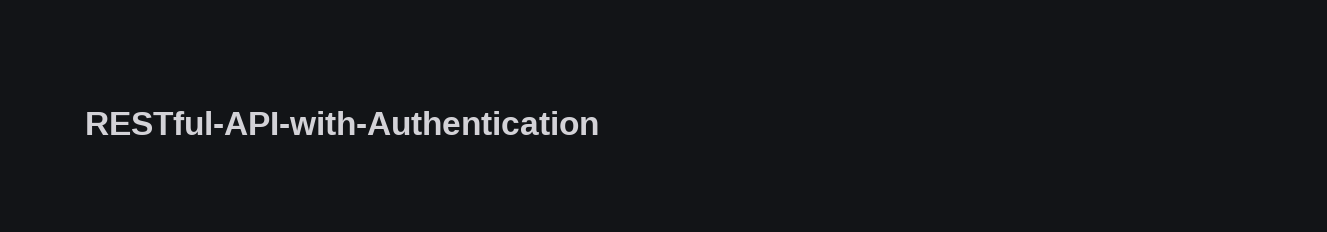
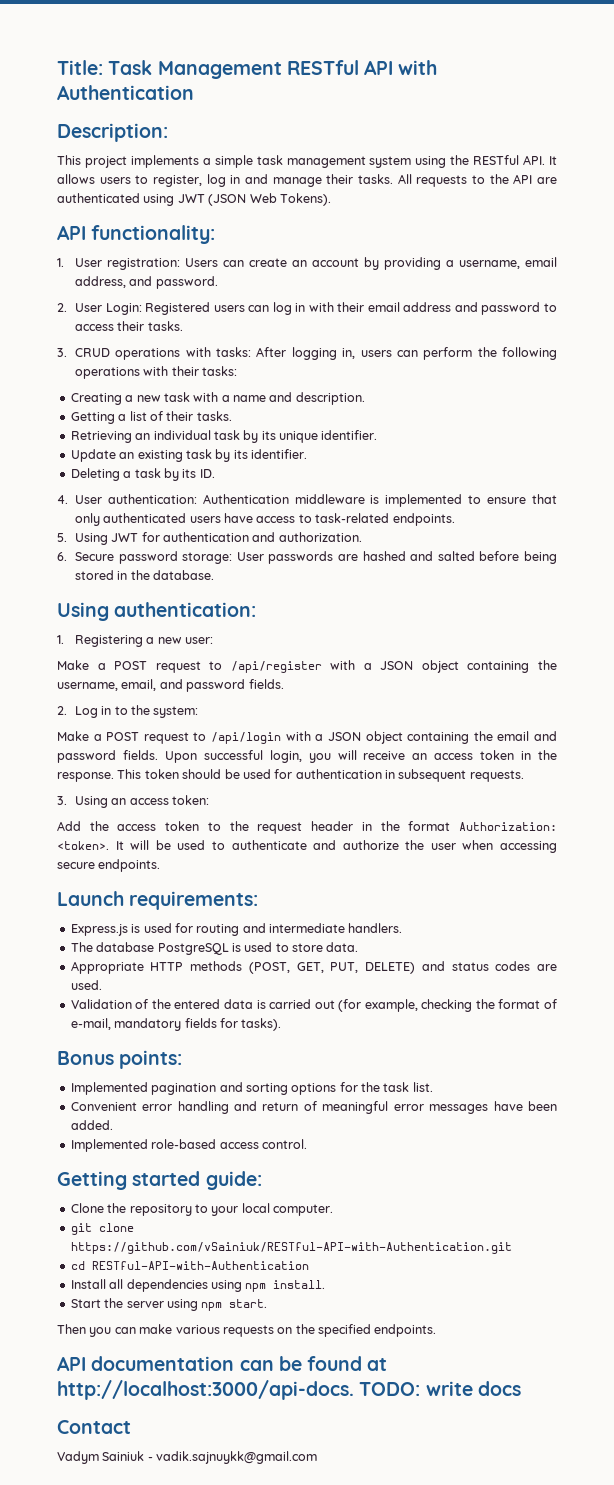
[85,111,599,135] RESTful-API-with-Authentication -> [57,60,438,79] [57,85,194,100] [57,123,168,142] [57,155,558,168] [57,174,558,187] [57,193,331,206] [57,225,216,244] [57,257,557,270] [74,276,218,289] [57,302,558,315] [74,321,183,331] [57,347,557,360] [74,366,238,379] [70,392,365,405] [70,411,232,424] [70,430,378,443] [70,449,307,462] [70,468,215,481] [57,494,557,507] [74,513,455,526] [57,532,362,545] [57,551,558,564] [74,570,215,580] [57,602,257,621] [57,635,214,647] [57,660,558,673] [57,679,284,692] [57,705,199,718] [57,731,558,744] [57,750,558,763] [57,769,524,782] [57,795,210,808] [57,821,557,834] [57,840,557,853] [57,859,161,872] [57,891,259,910] [70,923,403,936] [70,942,359,955] [70,961,558,974] [70,980,102,990] [70,999,558,1012] [70,1018,282,1031] [57,1050,183,1069] [70,1082,433,1095] [70,1101,557,1114] [70,1120,113,1130] [70,1139,307,1152] [57,1171,262,1190] [70,1203,333,1216] [70,1223,134,1235] [70,1242,512,1254] [70,1261,309,1270] [70,1279,326,1292] [70,1298,268,1311] [57,1324,437,1337] [57,1356,388,1371] [57,1380,521,1400] [57,1420,131,1434] [57,1451,318,1464] Title: Task Management RESTful API with Authentication // Description: // This project implements a simple task management system using the RESTful API. It allows users to register, log in and manage their tasks. All requests to the API are authenticated using JWT (JSON Web Tokens). // API functionality: // 1. User registration: Users can create an account by providing a username, email address, and password. // 2. User Login: Registered users can log in with their email address and password to access their tasks. // 3. CRUD operations with tasks: After logging in, users can perform the following operations with their tasks: // Creating a new task with a name and description. // Getting a list of their tasks. // Retrieving an individual task by its unique identifier. // Update an existing task by its identifier. // Deleting a task by its ID. // 4. User authentication: Authentication middleware is implemented to ensure that only authenticated users have access to task-related endpoints. // 5. Using JWT for authentication and authorization. // 6. Secure password storage: User passwords are hashed and salted before being stored in the database. // Using authentication: // 1. Registering a new user: // Make a POST request to /api/register with a JSON object containing the username, email, and password fields. // 2. Log in to the system: // Make a POST request to /api/login with a JSON object containing the email and password fields. Upon successful login, you will receive an access token in the response. This token should be used for authentication in subsequent requests. // 3. Using an access token: // Add the access token to the request header in the format Authorization: <token>. It will be used to authenticate and authorize the user when accessing secure endpoints. // Launch requirements: // Express.js is used for routing and intermediate handlers. // The database PostgreSQL is used to store data. // Appropriate HTTP methods (POST, GET, PUT, DELETE) and status codes are used. // Validation of the entered data is carried out (for example, checking the format of e-mail, mandatory fields for tasks). // Bonus points: // Implemented pagination and sorting options for the task list. // Convenient error handling and return of meaningful error messages have been added. // Implemented role-based access control. // Getting started guide: // Clone the repository to your local computer. // git clone https://github.com/vSainiuk/RESTful-API-with-Authentication.git // cd RESTful-API-with-Authentication // Install all dependencies using npm install. // Start the server using npm start. // Then you can make various requests on the specified endpoints. // API documentation can be found at http://localhost:3000/api-docs. TODO: write docs // Contact // Vadym Sainiuk - vadik.sajnuykk@gmail.com

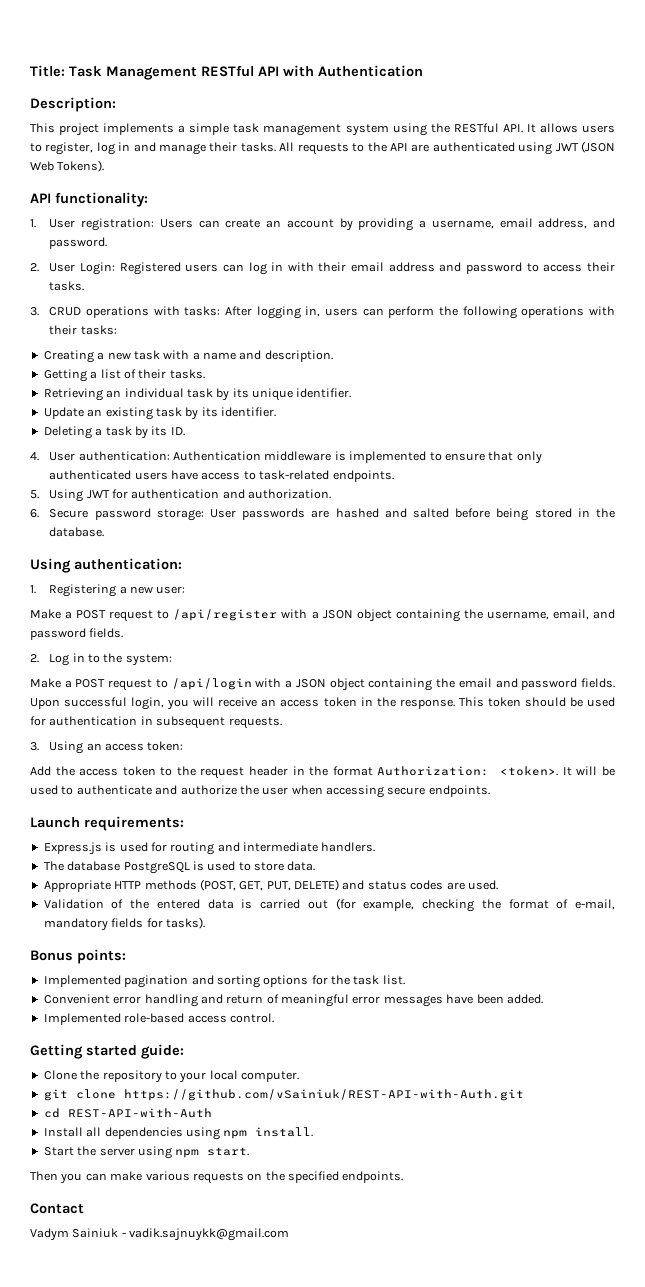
[70,1242,512,1254] https://github.com/vSainiuk/RESTful-API-with-Authentication.git -> [123,1089,524,1101] https://github.com/vSainiuk/REST-API-with-Auth.git
[91,1261,309,1270] RESTful-API-with-Authentication -> [67,1108,212,1118] REST-API-with-Auth
[57,1356,388,1371] [57,1380,521,1400] // API documentation can be found at http://localhost:3000/api-docs. TODO: write docs -> (404, 1177) none

